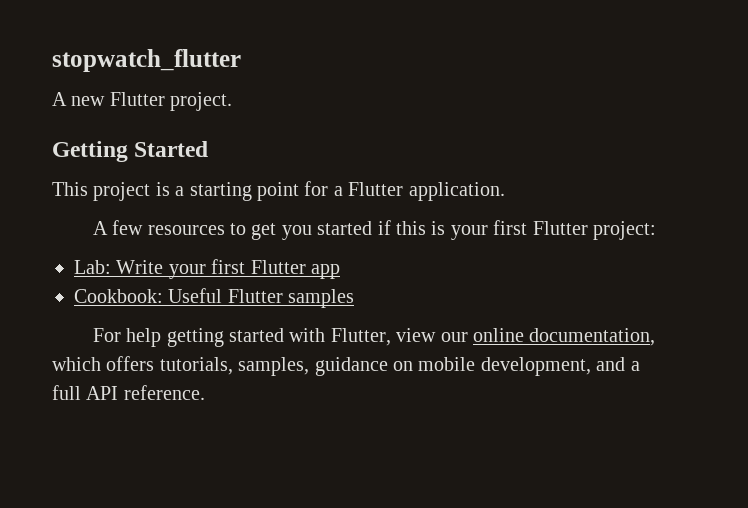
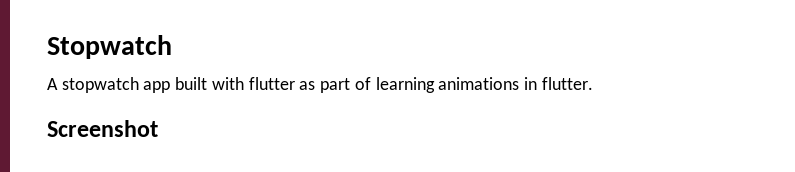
[52,49,241,72] [52,92,233,111] [52,141,209,162] [52,181,505,201] [92,220,656,240] [74,259,340,279] [74,288,355,308] [92,328,656,347] [52,356,640,376] [52,385,205,400] stopwatch_flutter // A new Flutter project. // Getting Started // This project is a starting point for a Flutter application. // A few resources to get you started if this is your first Flutter project: // Lab: Write your first Flutter app // Cookbook: Useful Flutter samples // For help getting started with Flutter, view our online documentation, which offers tutorials, samples, guidance on mobile development, and a full API reference. -> [47,35,172,59] [47,77,593,93] [47,120,158,137] Stopwatch // A stopwatch app built with flutter as part of learning animations in flutter. // Screenshot

